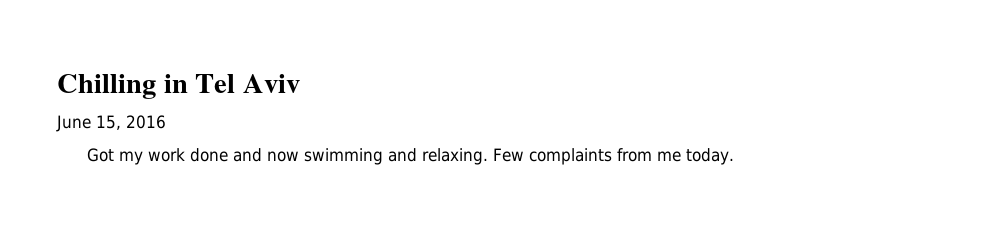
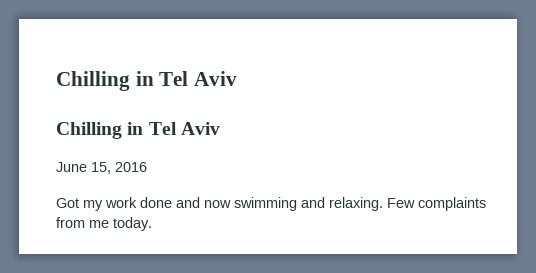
[57,74,301,99] Chilling in Tel Aviv -> [56,71,238,91] [56,122,220,139] Chilling in Tel Aviv // Chilling in Tel Aviv

